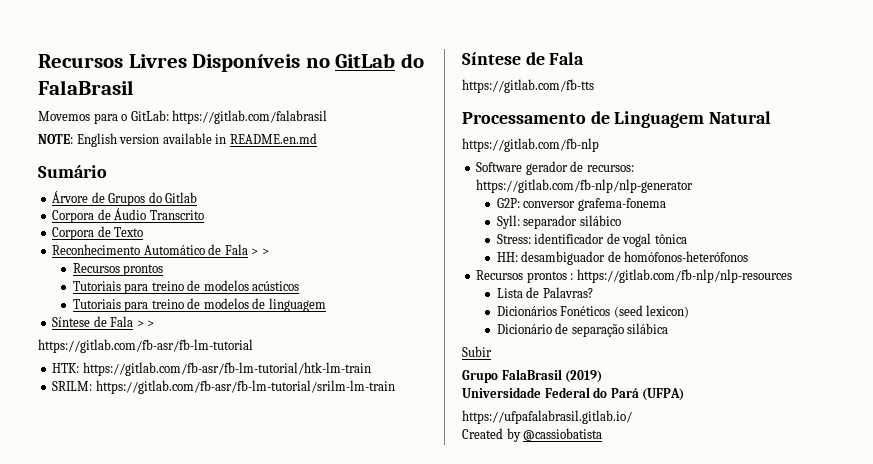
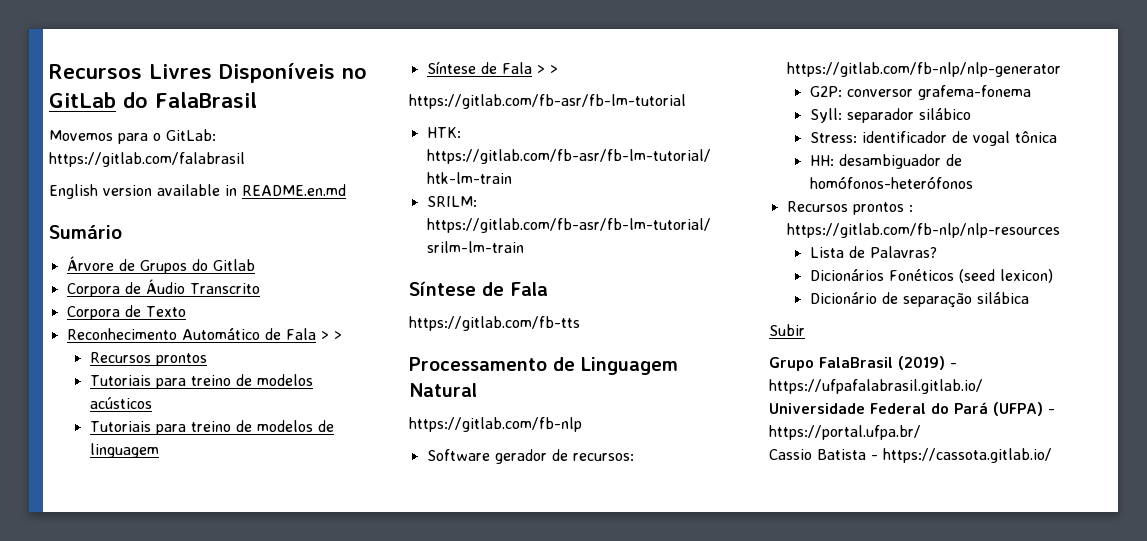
[38,134,73,144] NOTE: -> (245, 159) none
(603, 376) none -> [950,363,957,368] [769,379,983,394] - https://ufpafalabrasil.gitlab.io/
[462,410,632,424] [462,428,603,442] // https://ufpafalabrasil.gitlab.io/ // Created by @cassiobatista -> [1048,409,1055,414] [769,425,921,440] [769,448,1052,463] - https://portal.ufpa.br/ // Cassio Batista - https://cassota.gitlab.io/

